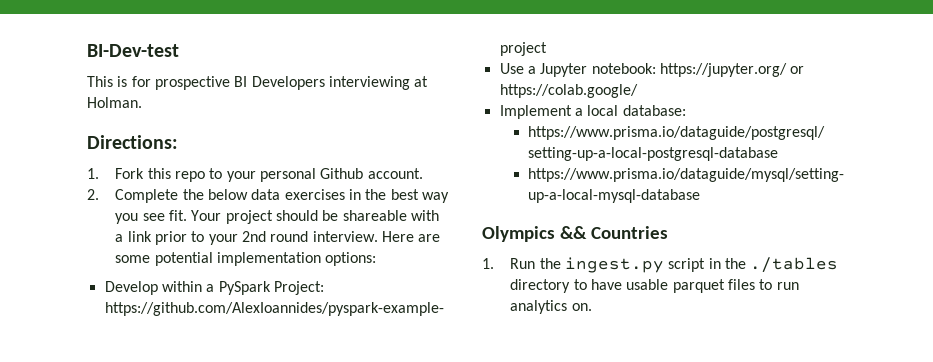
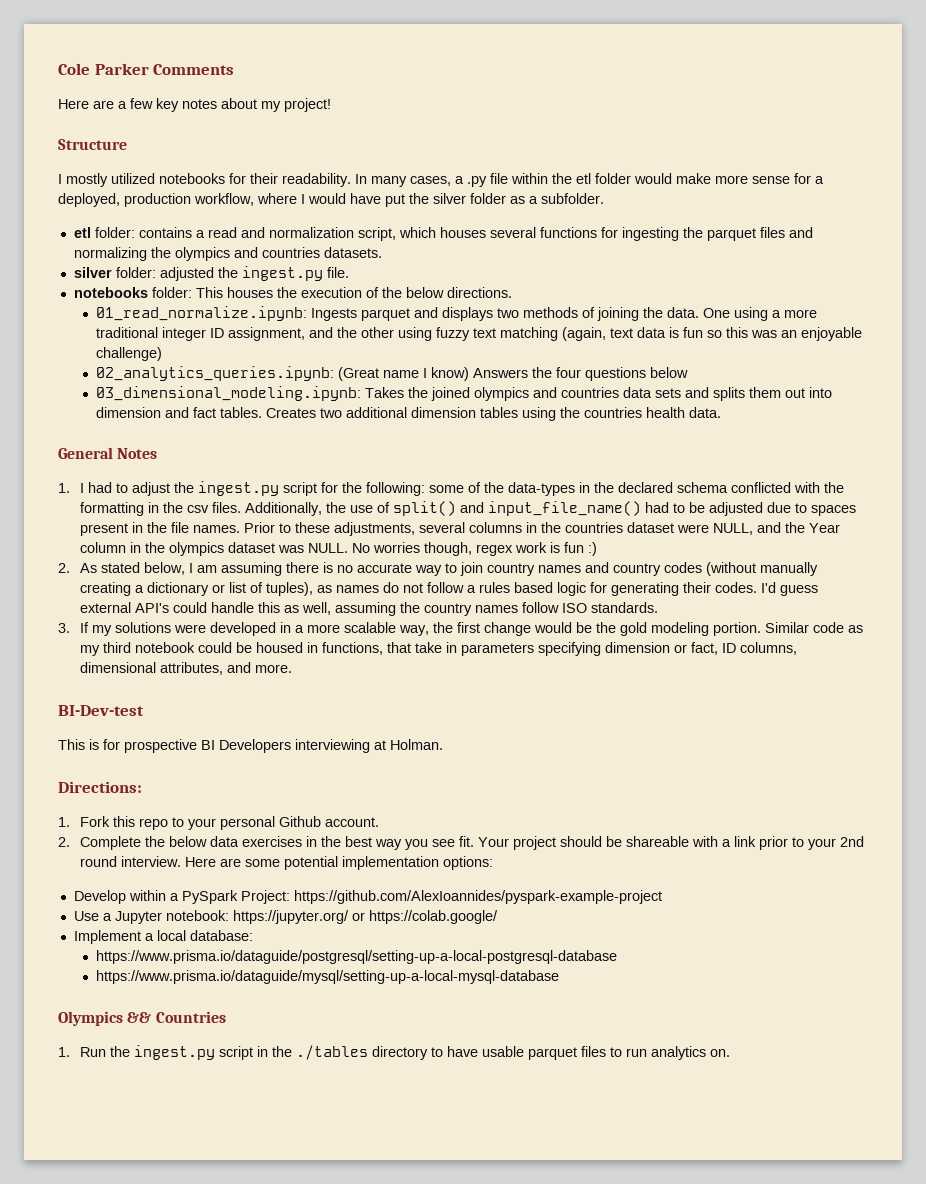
(87, 50) none -> [58,63,235,75] [58,98,331,112] [58,139,127,150] [58,173,824,187] [58,193,604,207] [73,227,813,241] [73,247,382,261] [73,266,349,281] [73,287,512,298] [96,306,818,321] [96,327,863,341] [96,347,163,361] [96,366,689,381] [96,386,833,401] [96,407,722,421] [58,447,158,459] [58,481,845,496] [80,501,857,516] [80,522,841,536] [80,542,598,556] [58,562,819,576] [80,582,819,596] [80,602,659,616] [58,622,864,636] [80,642,798,656] [80,662,293,675] Cole Parker Comments // Here are a few key notes about my project! // Structure // I mostly utilized notebooks for their readability. In many cases, a .py file within the etl folder would make more sense for a deployed, production workflow, where I would have put the silver folder as a subfolder. // etl folder: contains a read and normalization script, which houses several functions for ingesting the parquet files and normalizing the olympics and countries datasets. // silver folder: adjusted the ingest.py file. // notebooks folder: This houses the execution of the below directions. // 01_read_normalize.ipynb: Ingests parquet and displays two methods of joining the data. One using a more traditional integer ID assignment, and the other using fuzzy text matching (again, text data is fun so this was an enjoyable challenge) // 02_analytics_queries.ipynb: (Great name I know) Answers the four questions below // 03_dimensional_modeling.ipynb: Takes the joined olympics and countries data sets and splits them out into dimension and fact tables. Creates two additional dimension tables using the countries health data. // General Notes // 1. I had to adjust the ingest.py script for the following: some of the data-types in the declared schema conflicted with the formatting in the csv files. Additionally, the use of split() and input_file_name() had to be adjusted due to spaces present in the file names. Prior to these adjustments, several columns in the countries dataset were NULL, and the Year column in the olympics dataset was NULL. No worries though, regex work is fun :) // 2. As stated below, I am assuming there is no accurate way to join country names and country codes (without manually creating a dictionary or list of tuples), as names do not follow a rules based logic for generating their codes. I'd guess external API's could handle this as well, assuming the country names follow ISO standards. // 3. If my solutions were developed in a more scalable way, the first change would be the gold modeling portion. Similar code as my third notebook could be housed in functions, that take in parameters specifying dimension or fact, ID columns, dimensional attributes, and more. //

